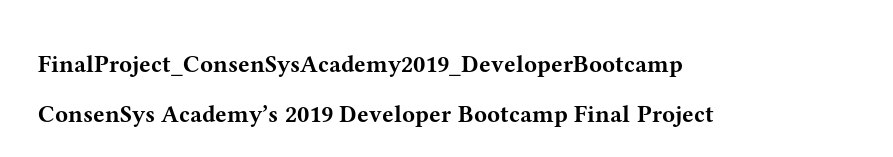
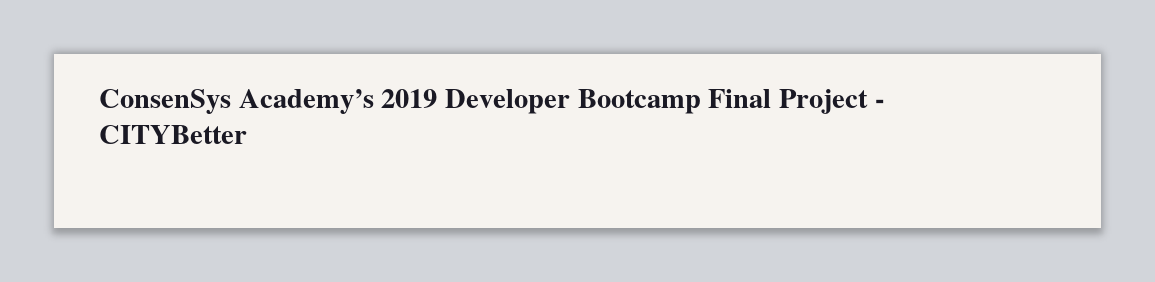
[38,55,683,77] FinalProject_ConsenSysAcademy2019_DeveloperBootcamp // -> (99, 101) none
(714, 116) none -> [874,99,884,108] [99,125,247,144] - CITYBetter

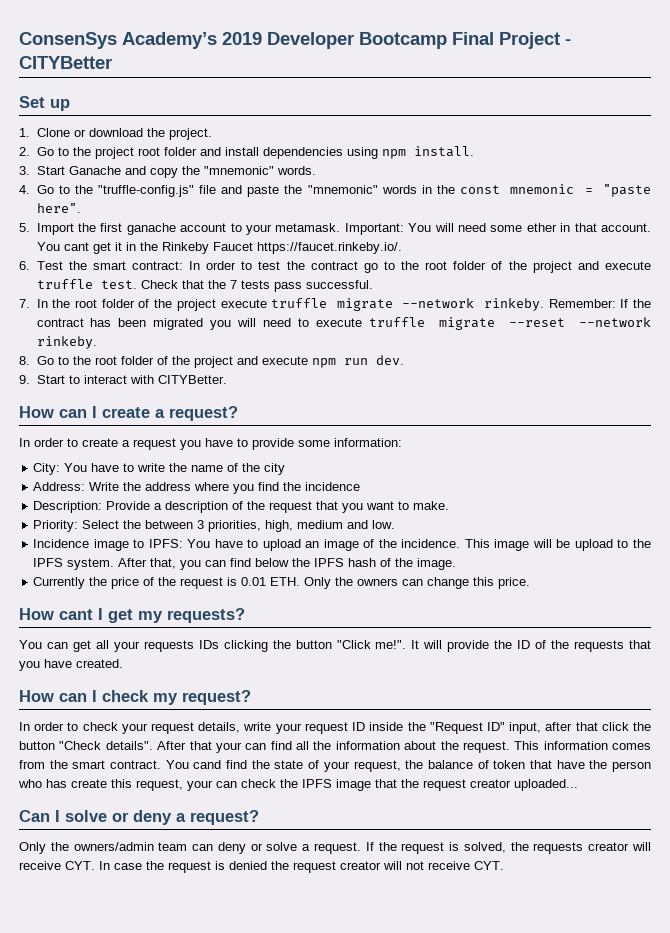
(247, 134) none -> [19,96,70,111] [19,128,212,140] [19,146,474,159] [19,166,316,178] [19,184,652,197] [36,203,81,213] [19,223,651,235] [36,242,402,254] [19,261,652,273] [36,279,373,292] [19,298,652,311] [36,317,651,330] [36,336,97,349] [19,355,404,368] [19,375,227,384] [19,406,238,421] [19,438,402,450] [33,463,286,475] [33,482,361,494] [33,501,450,513] [33,520,396,532] [33,539,651,551] [33,558,457,570] [33,577,531,589] [19,608,245,623] [19,640,651,652] [19,659,123,671] [19,690,251,705] [19,722,651,734] [19,741,651,753] [19,760,651,772] [18,779,578,791] [19,810,259,825] [19,842,651,854] [19,861,504,873] // Set up // 1. Clone or download the project. // 2. Go to the project root folder and install dependencies using npm install. // 3. Start Ganache and copy the "mnemonic" words. // 4. Go to the "truffle-config.js" file and paste the "mnemonic" words in the const mnemonic = "paste here". // 5. Import the first ganache account to your metamask. Important: You will need some ether in that account. You cant get it in the Rinkeby Faucet https://faucet.rinkeby.io/. // 6. Test the smart contract: In order to test the contract go to the root folder of the project and execute truffle test. Check that the 7 tests pass successful. // 7. In the root folder of the project execute truffle migrate --network rinkeby. Remember: If the contract has been migrated you will need to execute truffle migrate --reset --network rinkeby. // 8. Go to the root folder of the project and execute npm run dev. // 9. Start to interact with CITYBetter. // How can I create a request? // In order to create a request you have to provide some information: // City: You have to write the name of the city // Address: Write the address where you find the incidence // Description: Provide a description of the request that you want to make. // Priority: Select the between 3 priorities, high, medium and low. // Incidence image to IPFS: You have to upload an image of the incidence. This image will be upload to the IPFS system. After that, you can find below the IPFS hash of the image. // Currently the price of the request is 0.01 ETH. Only the owners can change this price. // How cant I get my requests? // You can get all your requests IDs clicking the button "Click me!". It will provide the ID of the requests that you have created. // How can I check my request? // In order to check your request details, write your request ID inside the "Request ID" input, after that click the button "Check details". After that your can find all the information about the request. This information comes from the smart contract. You cand find the state of your request, the balance of token that have the person who has create this request, your can check the IPFS image that the request creator uploaded... // Can I solve or deny a request? // Only the owners/admin team can deny or solve a request. If the request is solved, the requests creator will receive CYT. In case the request is denied the request creator will not receive CYT.

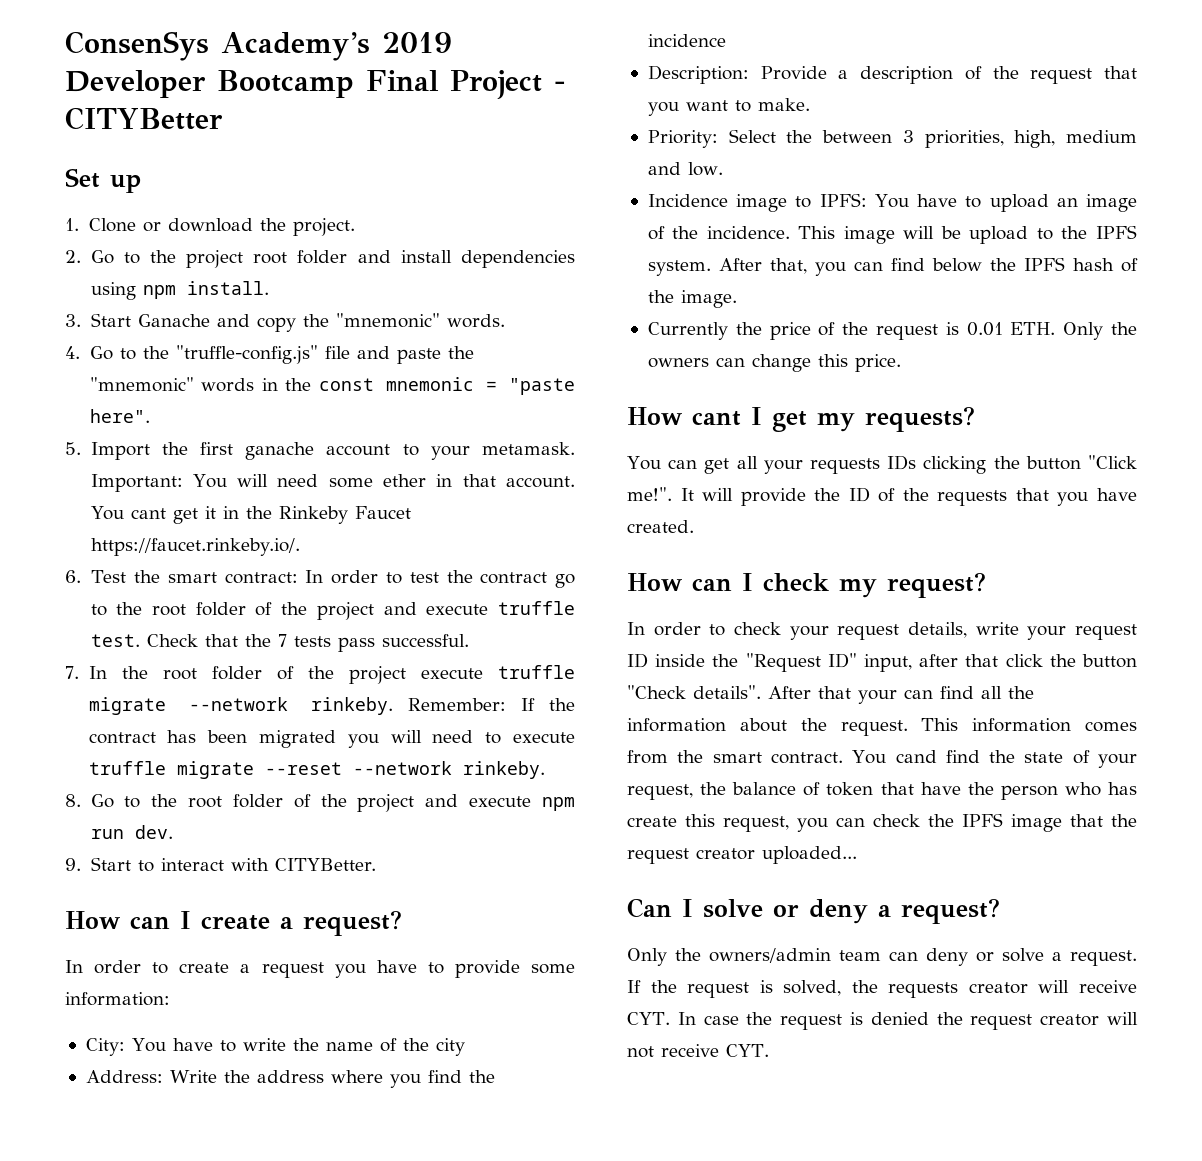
[187,780,213,791] your -> [797,818,828,832] you

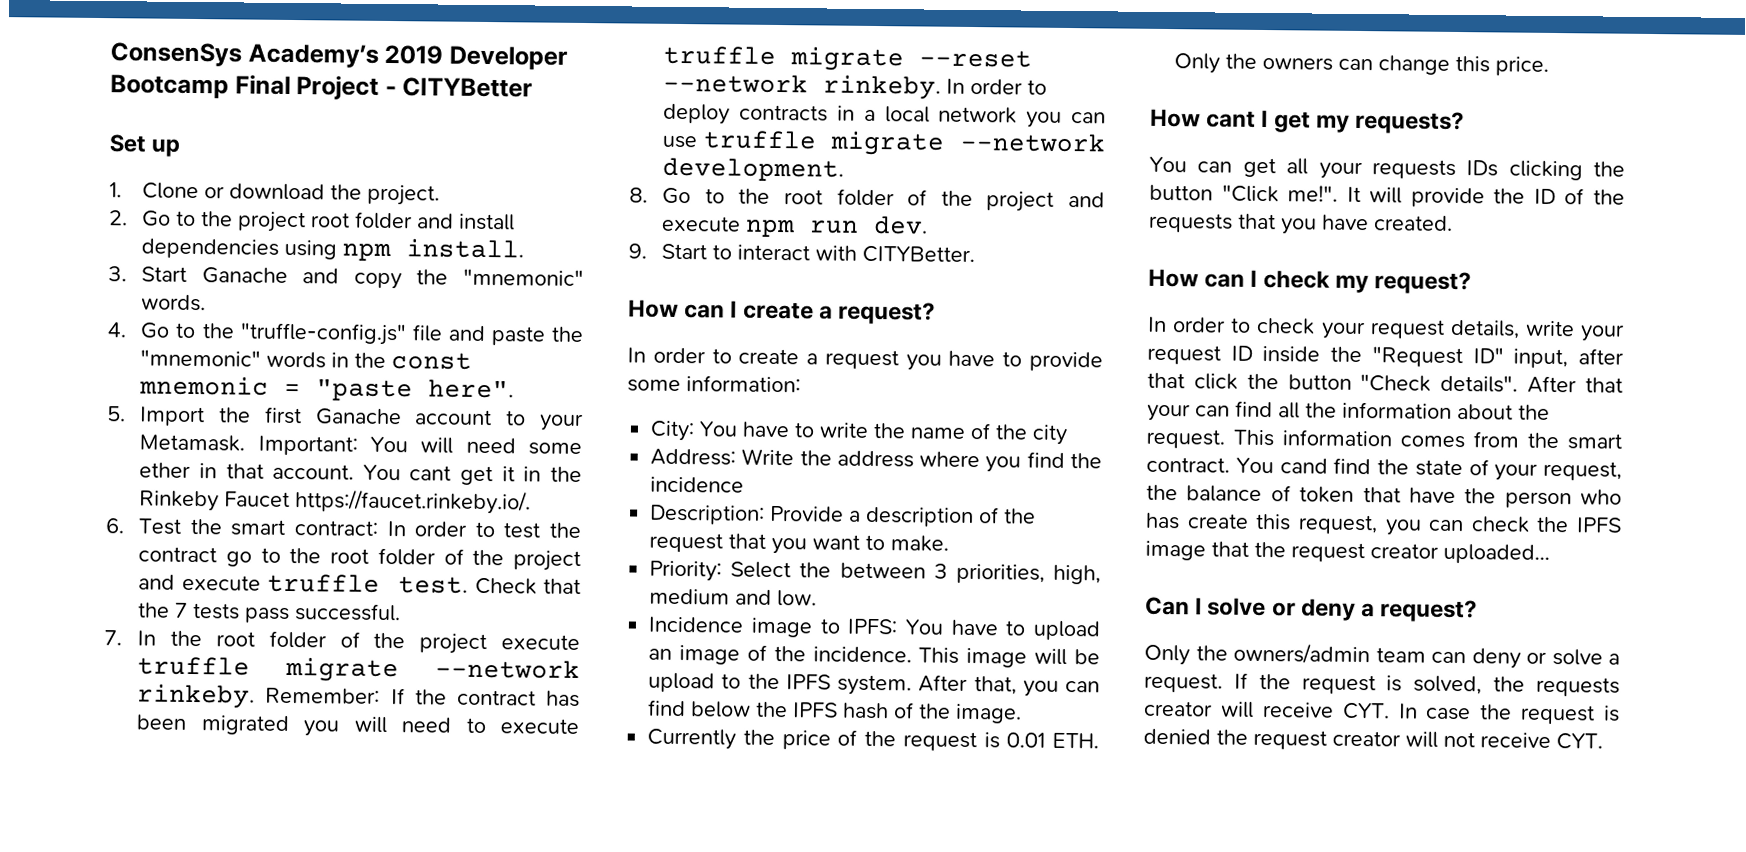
[245,442,315,460] ganache -> [314,408,402,426] Ganache
[482,442,575,455] metamask. -> [139,434,246,452] Metamask.
(545, 770) none -> [946,78,1048,95] [663,103,1106,128] [662,130,1106,156] [662,157,845,182] In order to deploy contracts in a local network you can use truffle migrate --network development.

